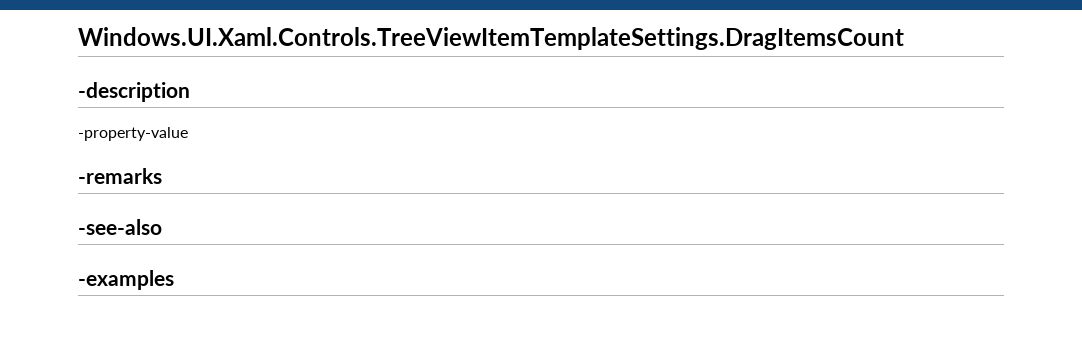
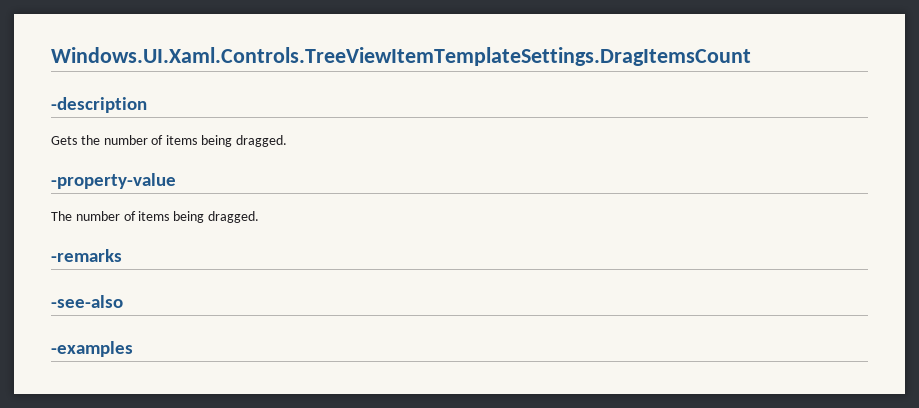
[78,127,188,141] -property-value -> [51,135,287,147] [51,173,176,189] [51,211,259,223] Gets the number of items being dragged. // -property-value // The number of items being dragged.

